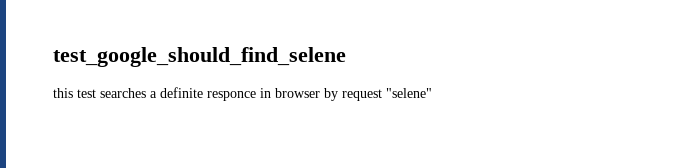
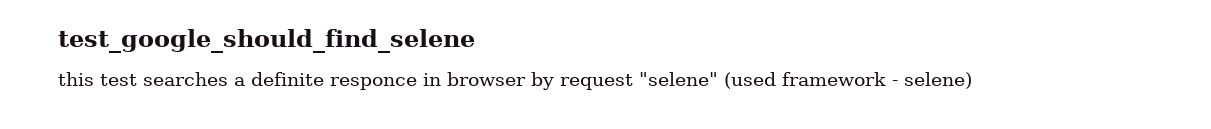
(432, 93) none -> [724,72,972,89] (used framework - selene)

